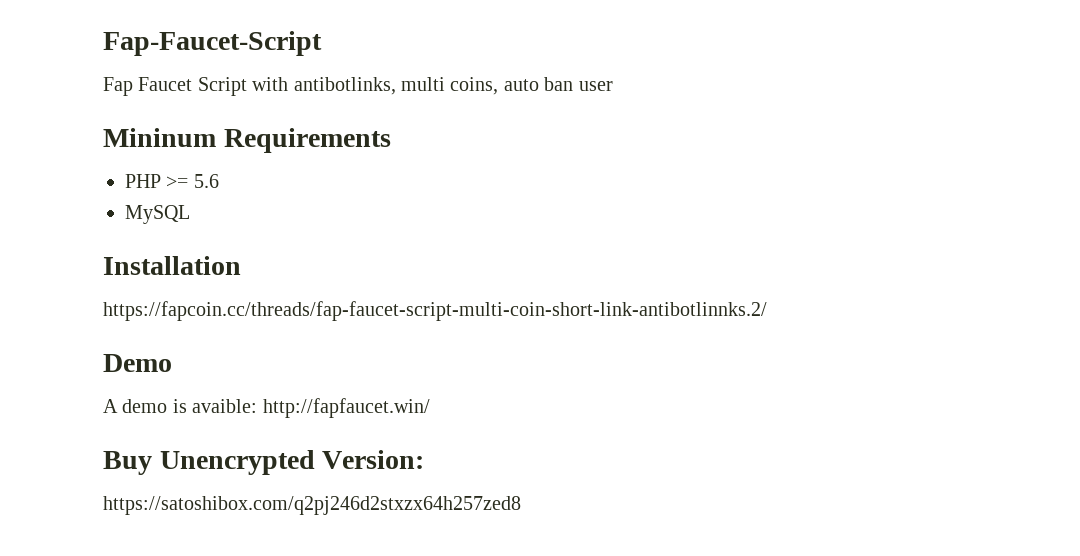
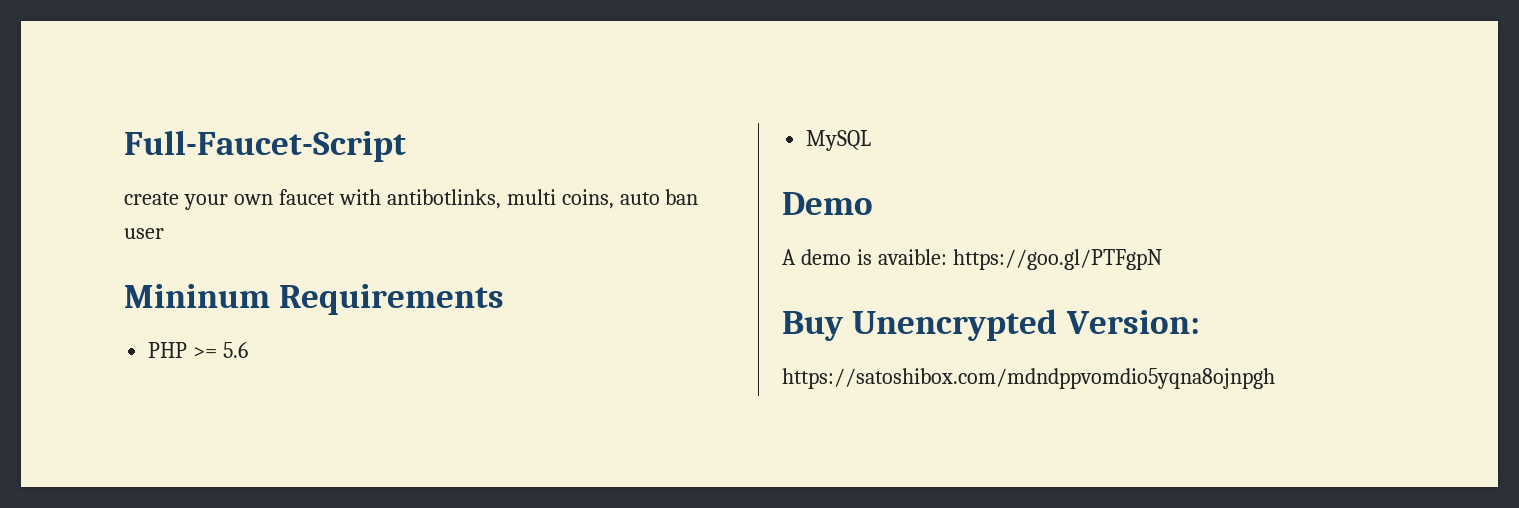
[103,31,322,56] [103,77,247,96] Fap-Faucet-Script // Fap Faucet Script -> [124,130,406,162] [124,189,335,210] Full-Faucet-Script // create your own faucet
[103,256,241,275] [103,301,767,321] // Installation // https://fapcoin.cc/threads/fap-faucet-script-multi-coin-short-link-antibotlinnks.2/ -> (872, 140) none
[262,398,430,418] http://fapfaucet.win/ -> [952,249,1162,270] https://goo.gl/PTFgpN
[103,496,521,515] https://satoshibox.com/q2pj246d2stxzx64h257zed8 -> [782,368,1275,389] https://satoshibox.com/mdndppvomdio5yqna8ojnpgh

